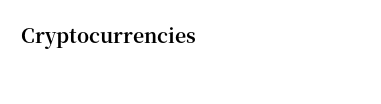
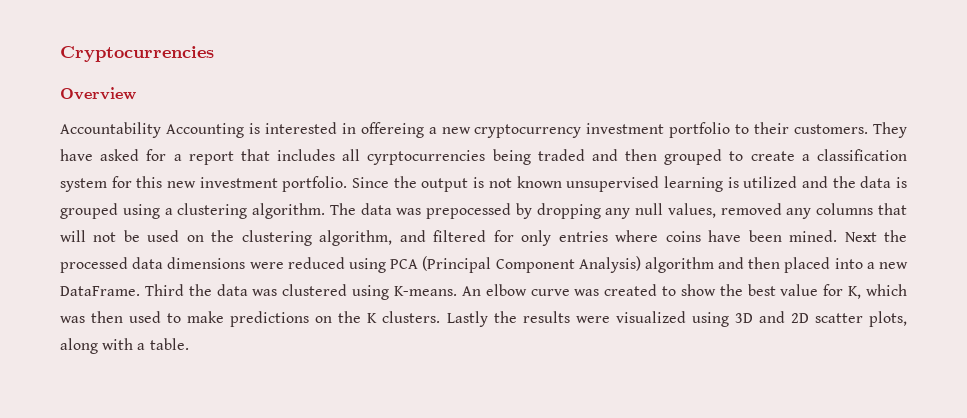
(196, 38) none -> [60,87,136,100] [60,122,908,138] [60,149,907,165] [60,176,908,192] [60,203,907,219] [60,230,908,246] [60,256,908,273] [60,284,908,300] [60,311,907,327] [60,338,189,354] // Overview // Accountability Accounting is interested in offereing a new cryptocurrency investment portfolio to their customers. They have asked for a report that includes all cyrptocurrencies being traded and then grouped to create a classification system for this new investment portfolio. Since the output is not known unsupervised learning is utilized and the data is grouped using a clustering algorithm. The data was prepocessed by dropping any null values, removed any columns that will not be used on the clustering algorithm, and filtered for only entries where coins have been mined. Next the processed data dimensions were reduced using PCA (Principal Component Analysis) algorithm and then placed into a new DataFrame. Third the data was clustered using K-means. An elbow curve was created to show the best value for K, which was then used to make predictions on the K clusters. Lastly the results were visualized using 3D and 2D scatter plots, along with a table.

